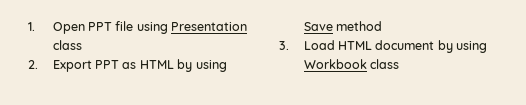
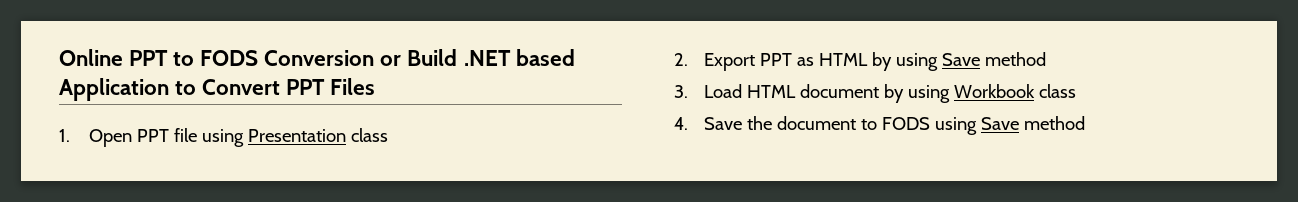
(28, 26) none -> [59,49,575,66] [59,78,376,101] Online PPT to FODS Conversion or Build .NET based Application to Convert PPT Files //
(400, 64) none -> [674,116,1085,135] // 4. Save the document to FODS using Save method

